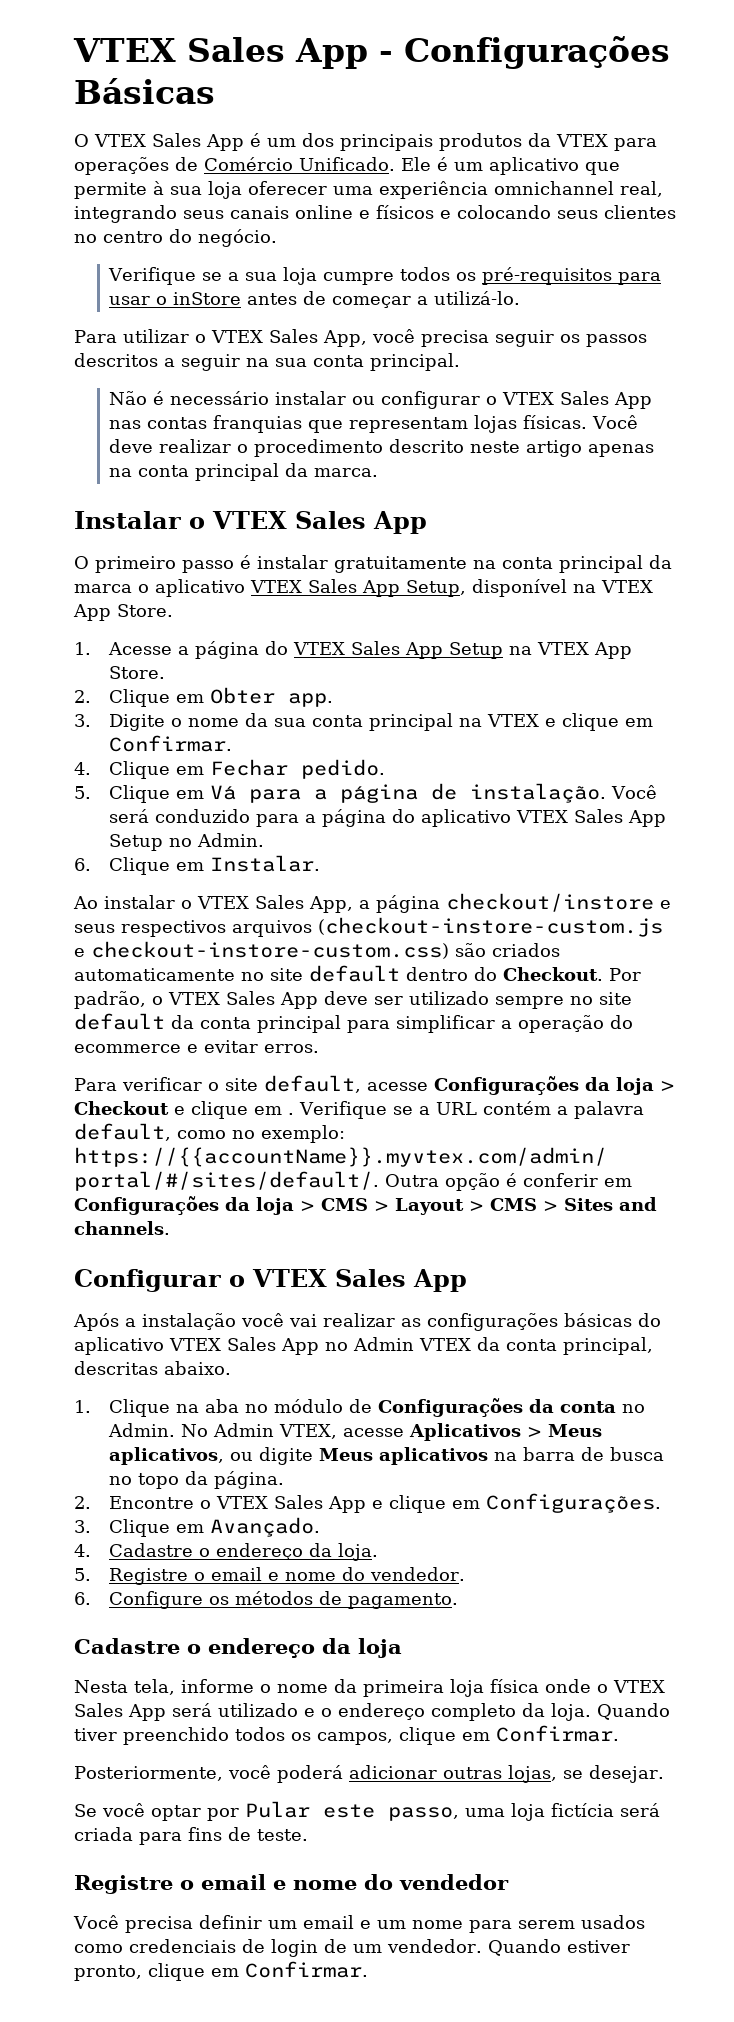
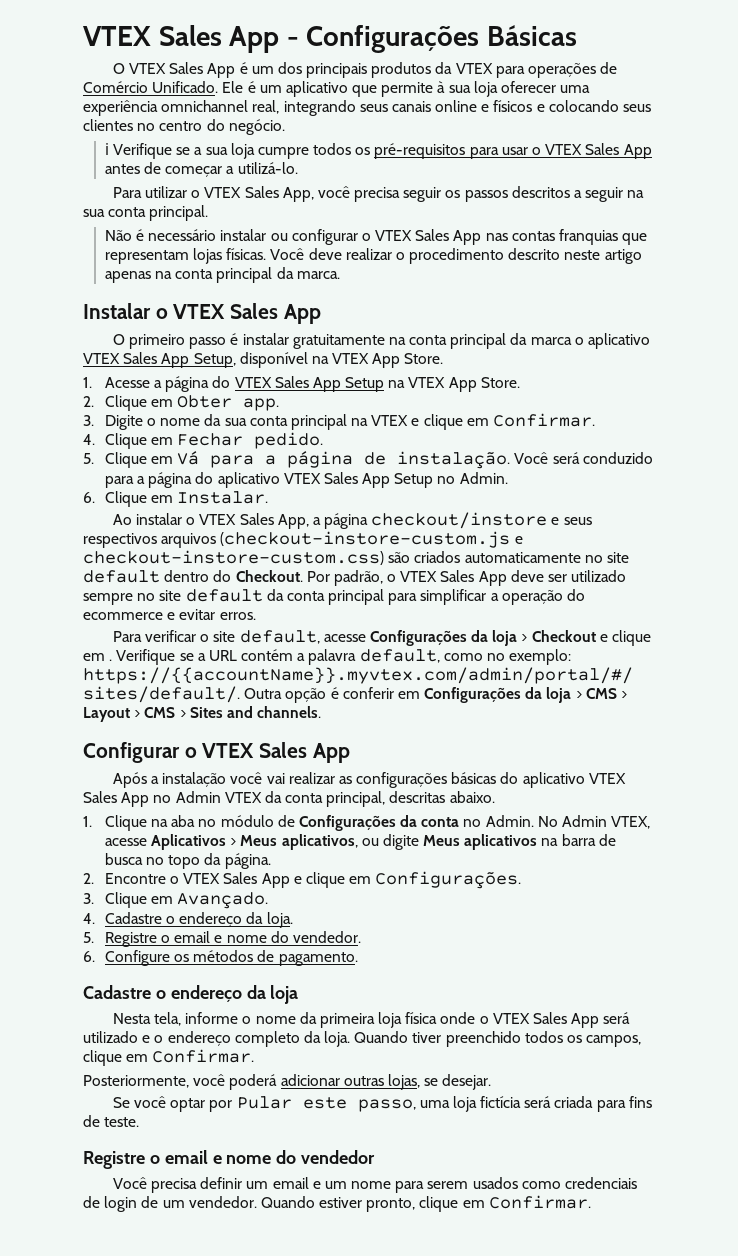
(277, 238) none -> [104,143,109,155] ℹ
[173,292,242,305] inStore -> [545,143,652,159] VTEX Sales App

